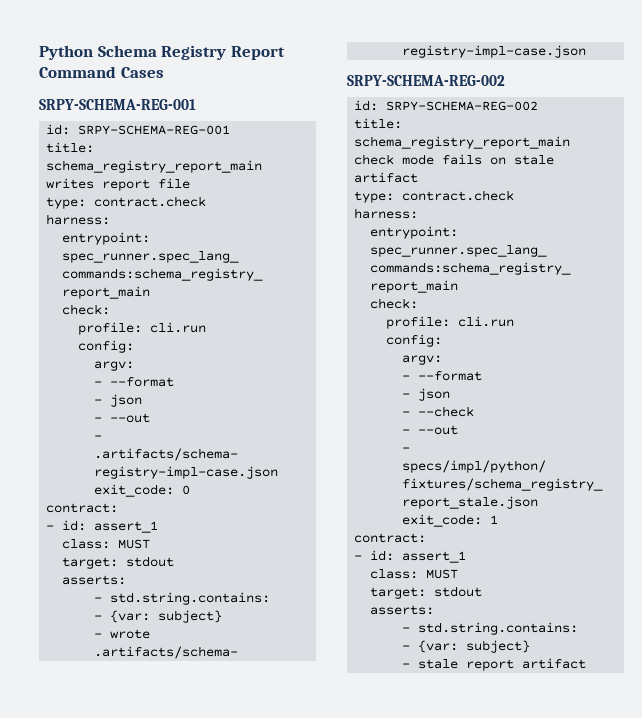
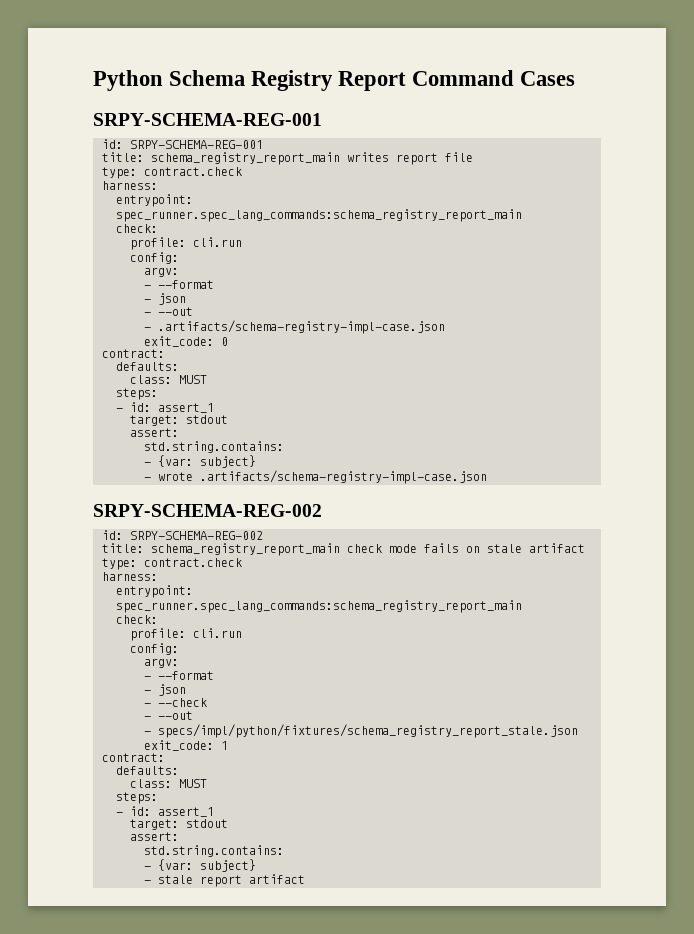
[46,520,159,533] [62,539,151,549] [62,556,175,569] [62,575,127,585] [94,597,103,602] // - id: assert_1 // class: MUST // target: stdout // asserts: // - -> [115,362,179,371] [129,375,207,384] [115,388,158,400] [115,402,214,413] [129,415,228,426] [129,428,179,437] // defaults: // class: MUST // steps: // - id: assert_1 // target: stdout // assert: //
[354,550,467,563] [370,569,459,579] [370,586,483,599] [370,605,435,615] [402,627,411,632] // - id: assert_1 // class: MUST // target: stdout // asserts: // - -> [115,766,179,775] [129,779,207,788] [115,792,158,804] [115,806,214,817] [129,819,228,830] [129,832,179,841] // defaults: // class: MUST // steps: // - id: assert_1 // target: stdout // assert: //

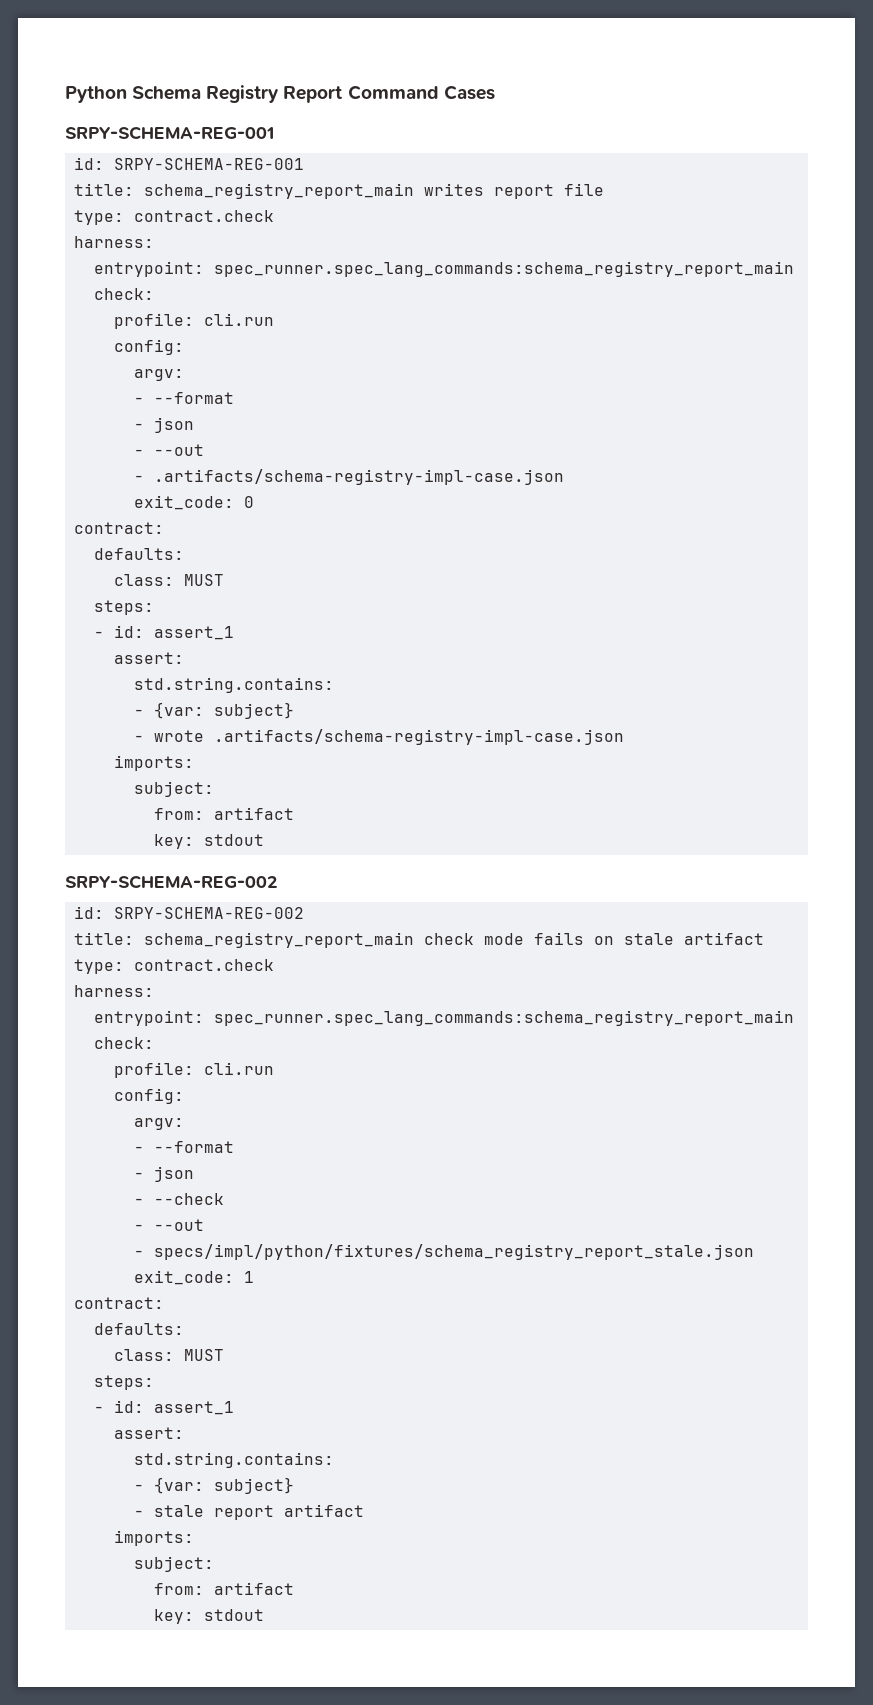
[129,415,228,426] // target: stdout -> (235, 633) none
(487, 477) none -> [114,755,195,771] [134,781,215,797] [154,807,295,820] [154,834,265,849] // imports: // subject: // from: artifact // key: stdout
[129,819,228,830] // target: stdout -> (235, 1408) none
(305, 879) none -> [114,1530,195,1546] [134,1556,215,1572] [154,1582,295,1595] [154,1609,265,1624] // imports: // subject: // from: artifact // key: stdout

